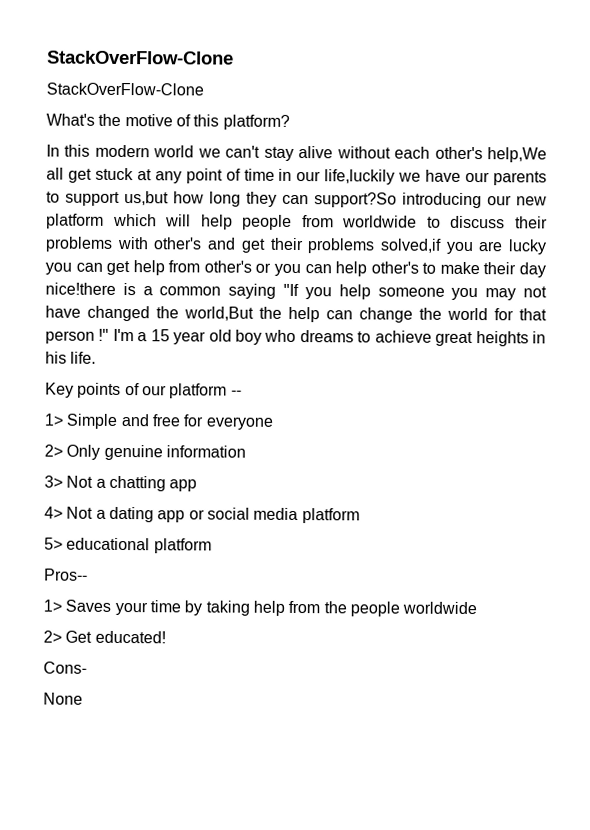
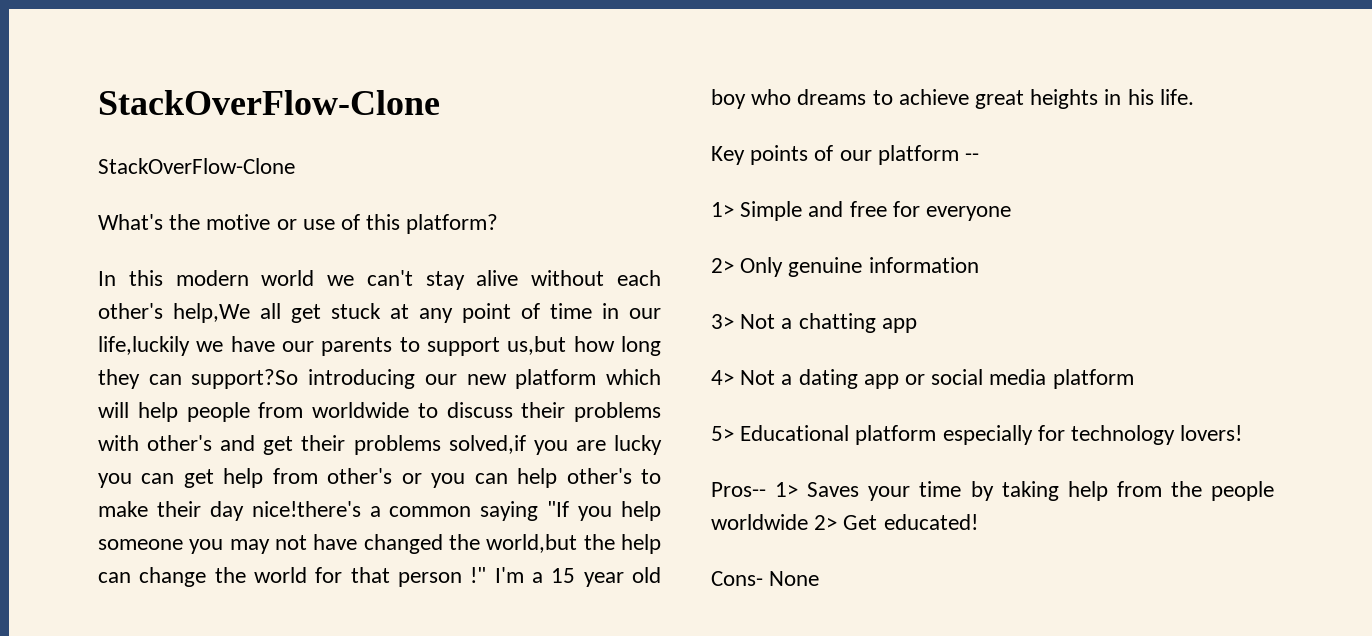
(173, 120) none -> [276,219,335,230] or use
[45,282,136,296] nice!there is -> [251,501,361,517] nice!there's
[184,306,254,321] world,But -> [486,534,578,553] world,but
[66,537,212,554] educational platform -> [740,425,1243,445] Educational platform especially for technology lovers!
(88, 574) // -> (766, 489) none
(478, 608) // -> (808, 522) none
(87, 667) // -> (763, 578) none

